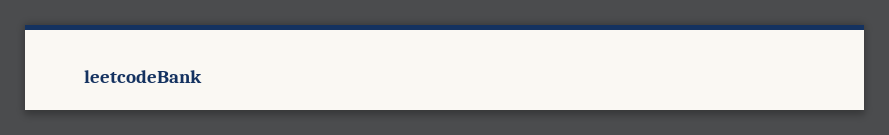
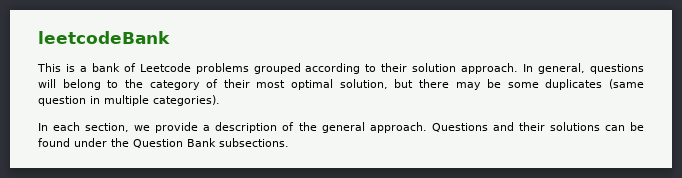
(202, 76) none -> [37,63,644,74] [38,79,644,90] [38,95,220,106] [38,122,644,133] [38,138,289,148] // This is a bank of Leetcode problems grouped according to their solution approach. In general, questions will belong to the category of their most optimal solution, but there may be some duplicates (same question in multiple categories). // In each section, we provide a description of the general approach. Questions and their solutions can be found under the Question Bank subsections.

